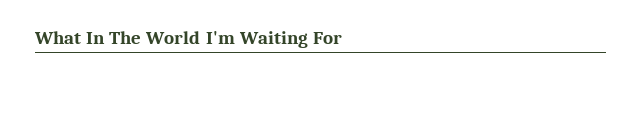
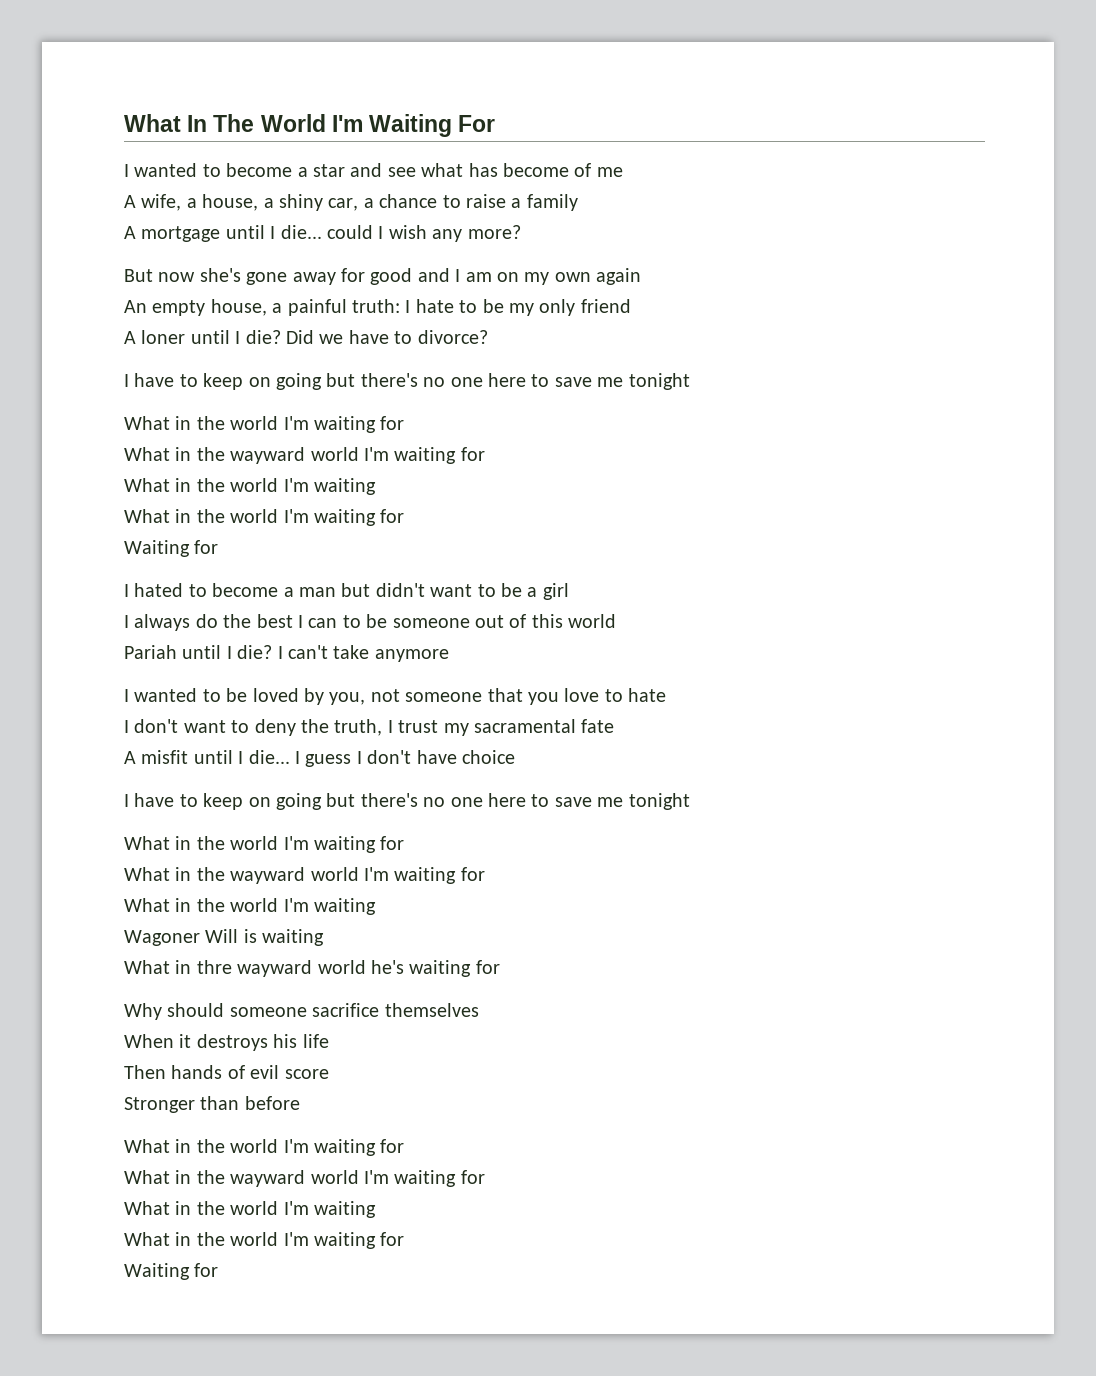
(342, 38) none -> [124,163,623,177] [124,194,578,211] [124,225,521,242] [124,268,642,285] [124,299,631,316] [124,330,488,344] [124,373,690,390] [124,416,405,433] [124,447,485,464] [124,478,376,495] [124,509,405,526] [124,540,219,557] [124,583,569,600] [124,614,617,631] [124,645,449,662] [124,688,667,705] [124,719,615,736] [124,750,515,767] [124,793,690,810] [124,836,405,853] [124,867,485,884] [124,898,376,915] [124,929,325,946] [124,960,500,977] [124,1003,479,1020] [124,1034,329,1051] [124,1065,329,1079] [124,1096,300,1113] [124,1139,405,1156] [124,1170,485,1187] [124,1201,376,1218] [124,1232,405,1249] [124,1263,219,1280] // I wanted to become a star and see what has become of me // A wife, a house, a shiny car, a chance to raise a family // A mortgage until I die... could I wish any more? // But now she's gone away for good and I am on my own again // An empty house, a painful truth: I hate to be my only friend // A loner until I die? Did we have to divorce? // I have to keep on going but there's no one here to save me tonight // What in the world I'm waiting for // What in the wayward world I'm waiting for // What in the world I'm waiting // What in the world I'm waiting for // Waiting for // I hated to become a man but didn't want to be a girl // I always do the best I can to be someone out of this world // Pariah until I die? I can't take anymore // I wanted to be loved by you, not someone that you love to hate // I don't want to deny the truth, I trust my sacramental fate // A misfit until I die... I guess I don't have choice // I have to keep on going but there's no one here to save me tonight // What in the world I'm waiting for // What in the wayward world I'm waiting for // What in the world I'm waiting // Wagoner Will is waiting // What in thre wayward world he's waiting for // Why should someone sacrifice themselves // When it destroys his life // Then hands of evil score // Stronger than before // What in the world I'm waiting for // What in the wayward world I'm waiting for // What in the world I'm waiting // What in the world I'm waiting for // Waiting for

